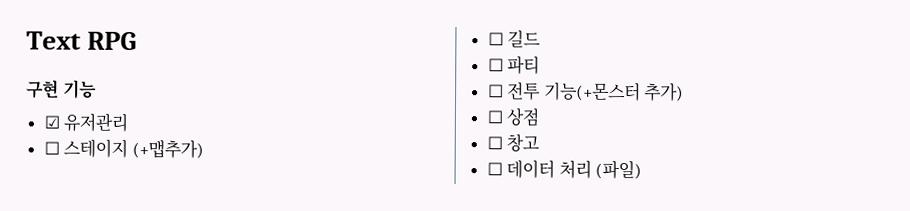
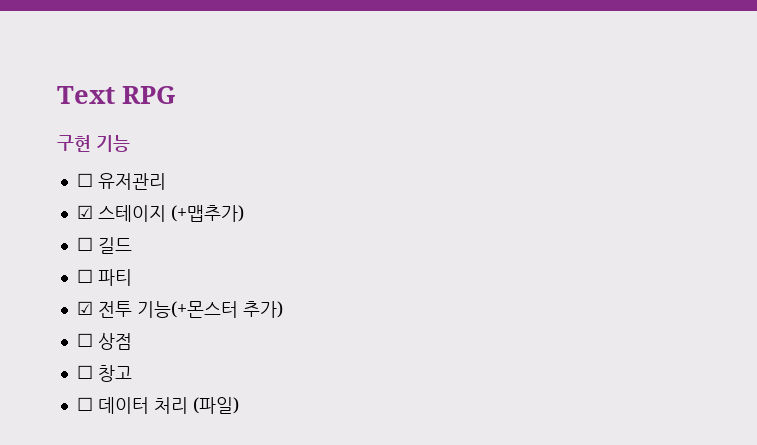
[43,115,60,129] ☑ -> [76,173,93,187] ☐
[43,141,60,155] ☐ -> [76,205,93,219] ☑
[487,84,504,98] ☐ -> [76,301,93,315] ☑

